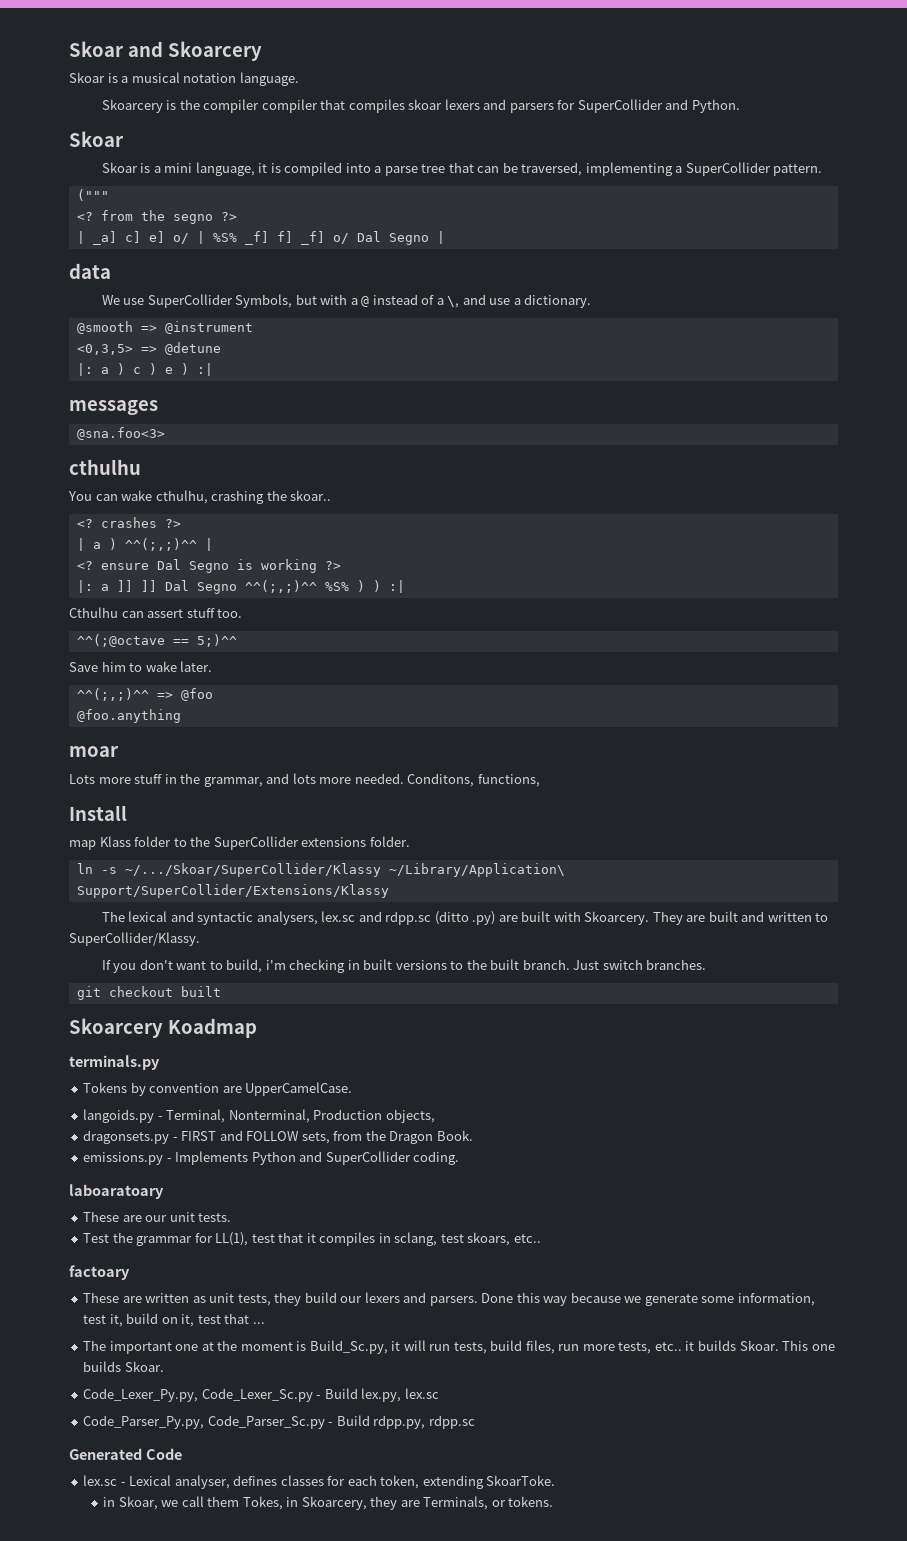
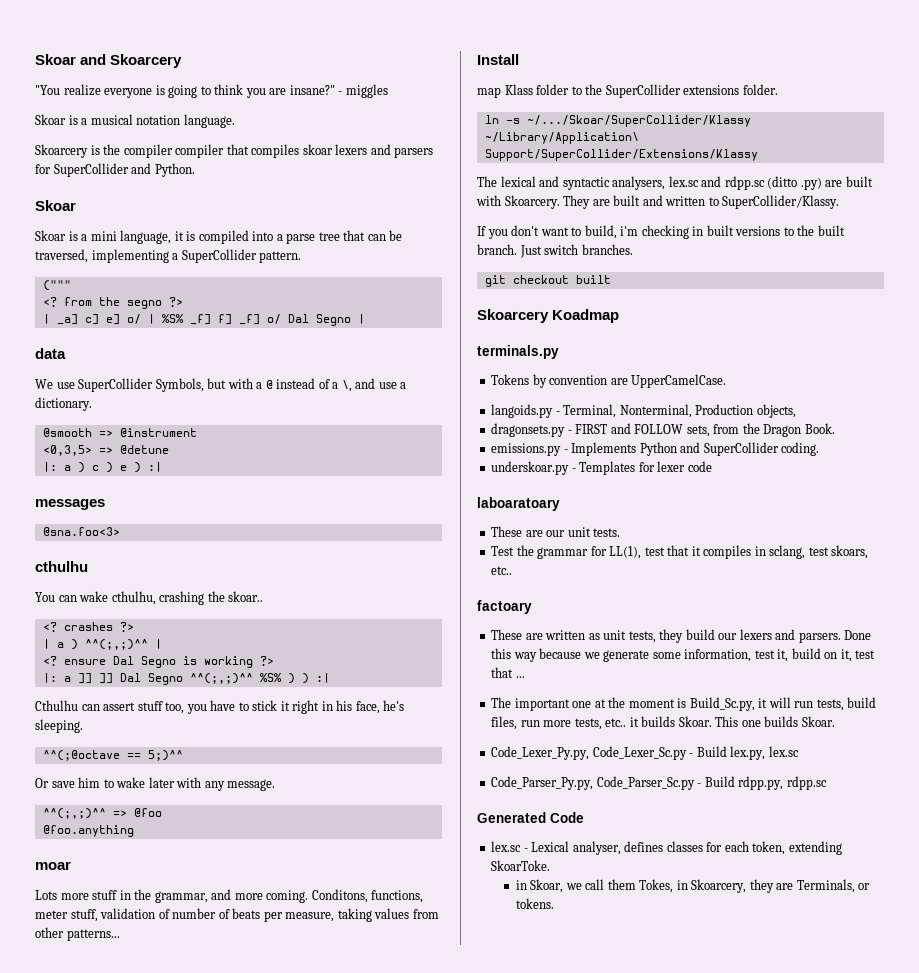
(262, 51) none -> [35,84,388,98] // "You realize everyone is going to think you are insane?" - miggles
[217,609,243,618] too. -> [165,700,405,714] [35,719,83,733] too, you have to stick it right in his face, he's sleeping.
[69,662,98,672] Save -> [35,778,75,788] Or save
[180,661,213,672] later. -> [148,777,276,791] later with any message.
[292,773,404,784] lots more needed. -> [234,890,309,903] more coming.
(540, 780) none -> [35,908,439,922] [35,927,120,941] meter stuff, validation of number of beats per measure, taking values from other patterns...
(460, 1158) none -> [491,461,712,475] // underskoar.py - Templates for lexer code

